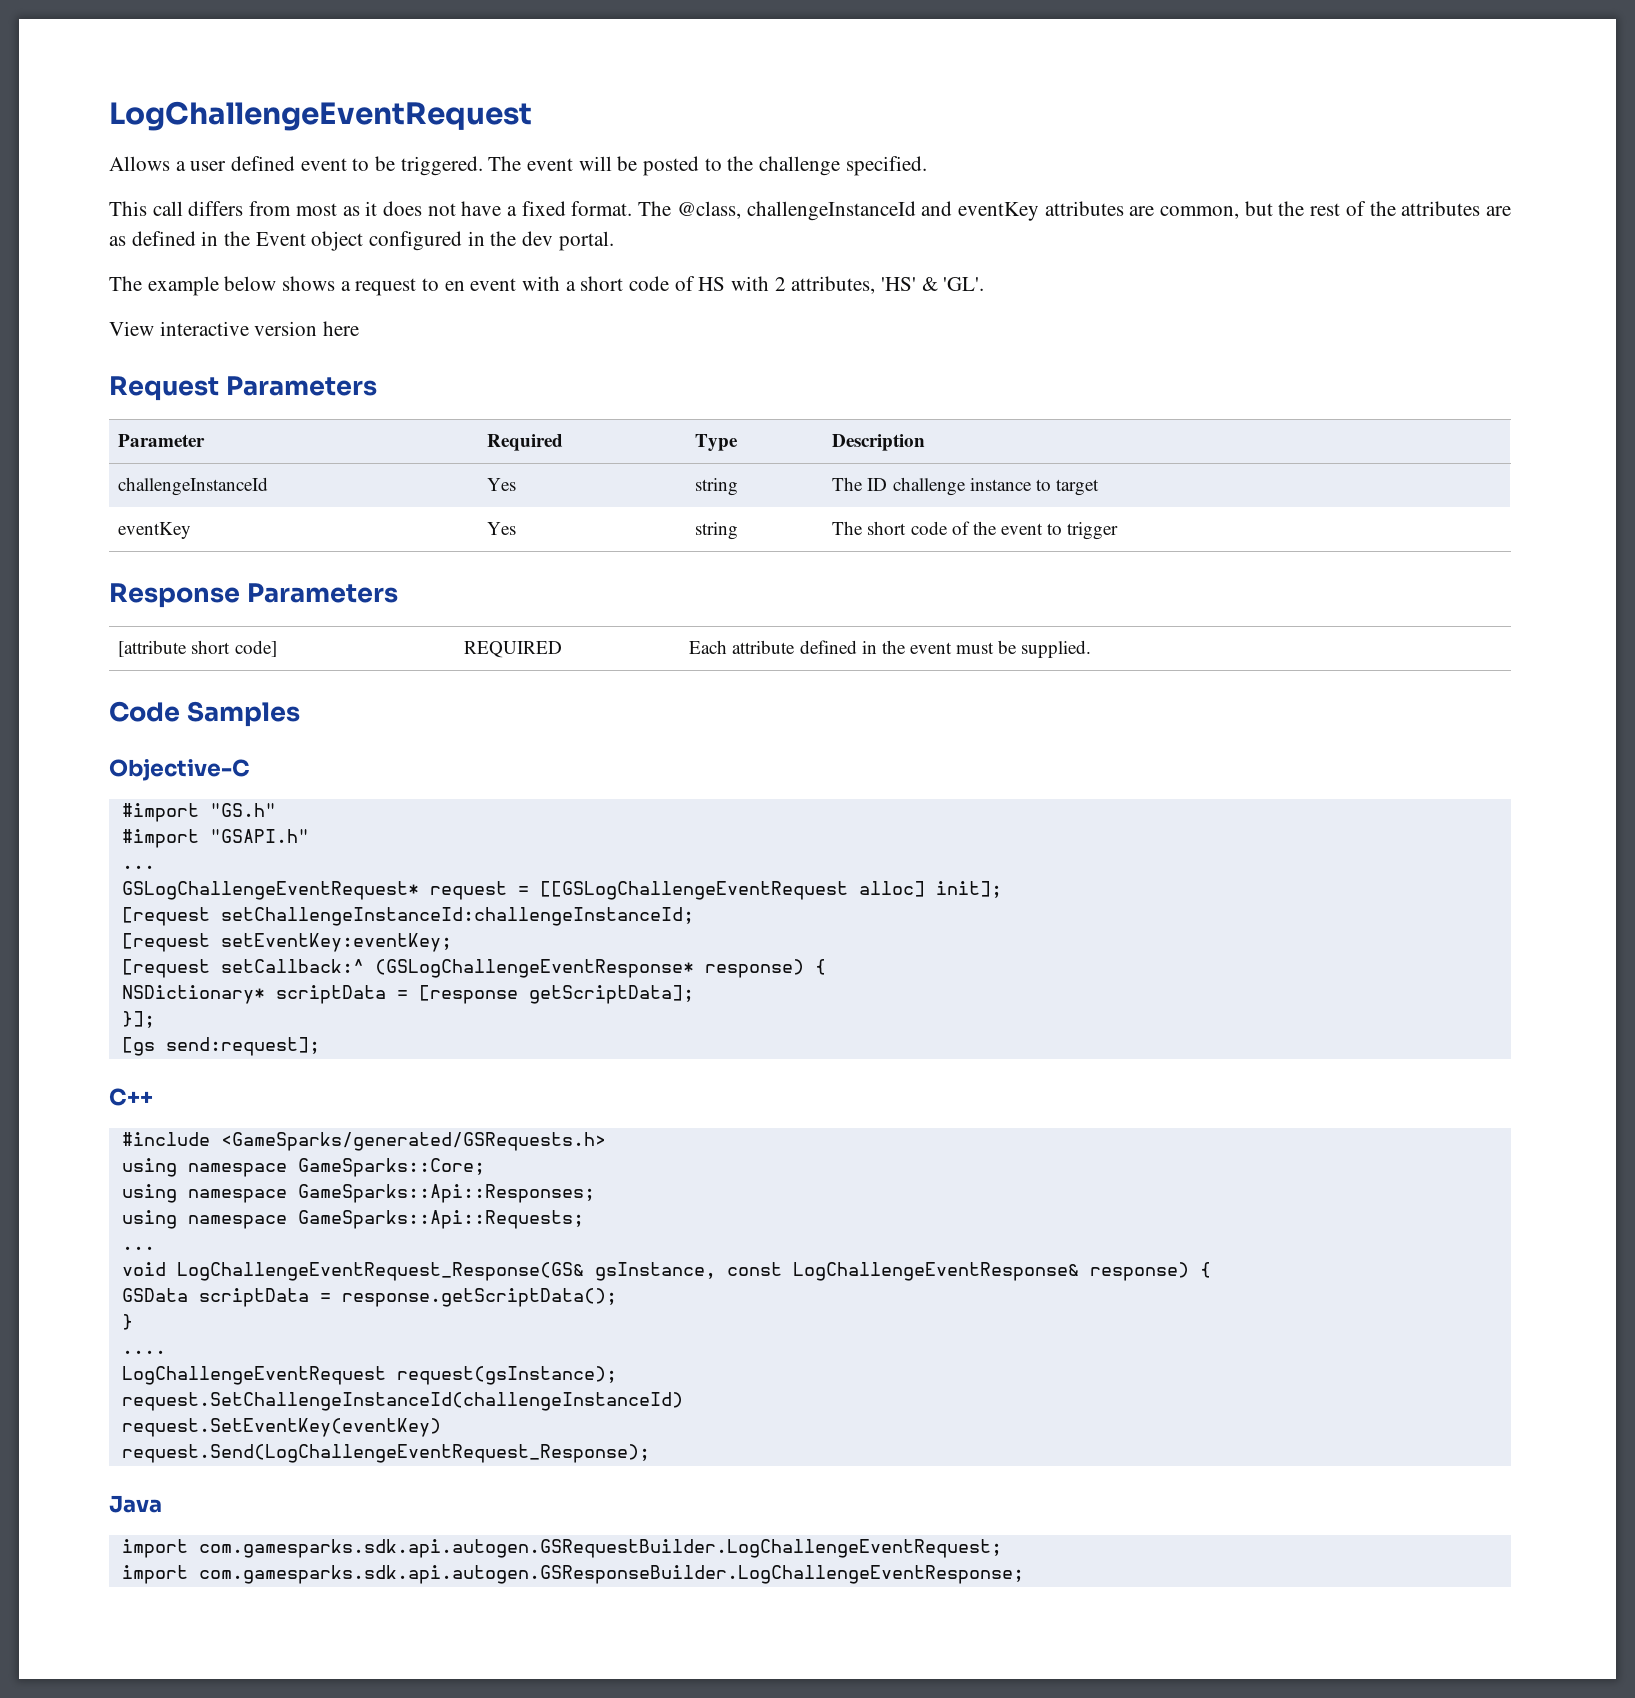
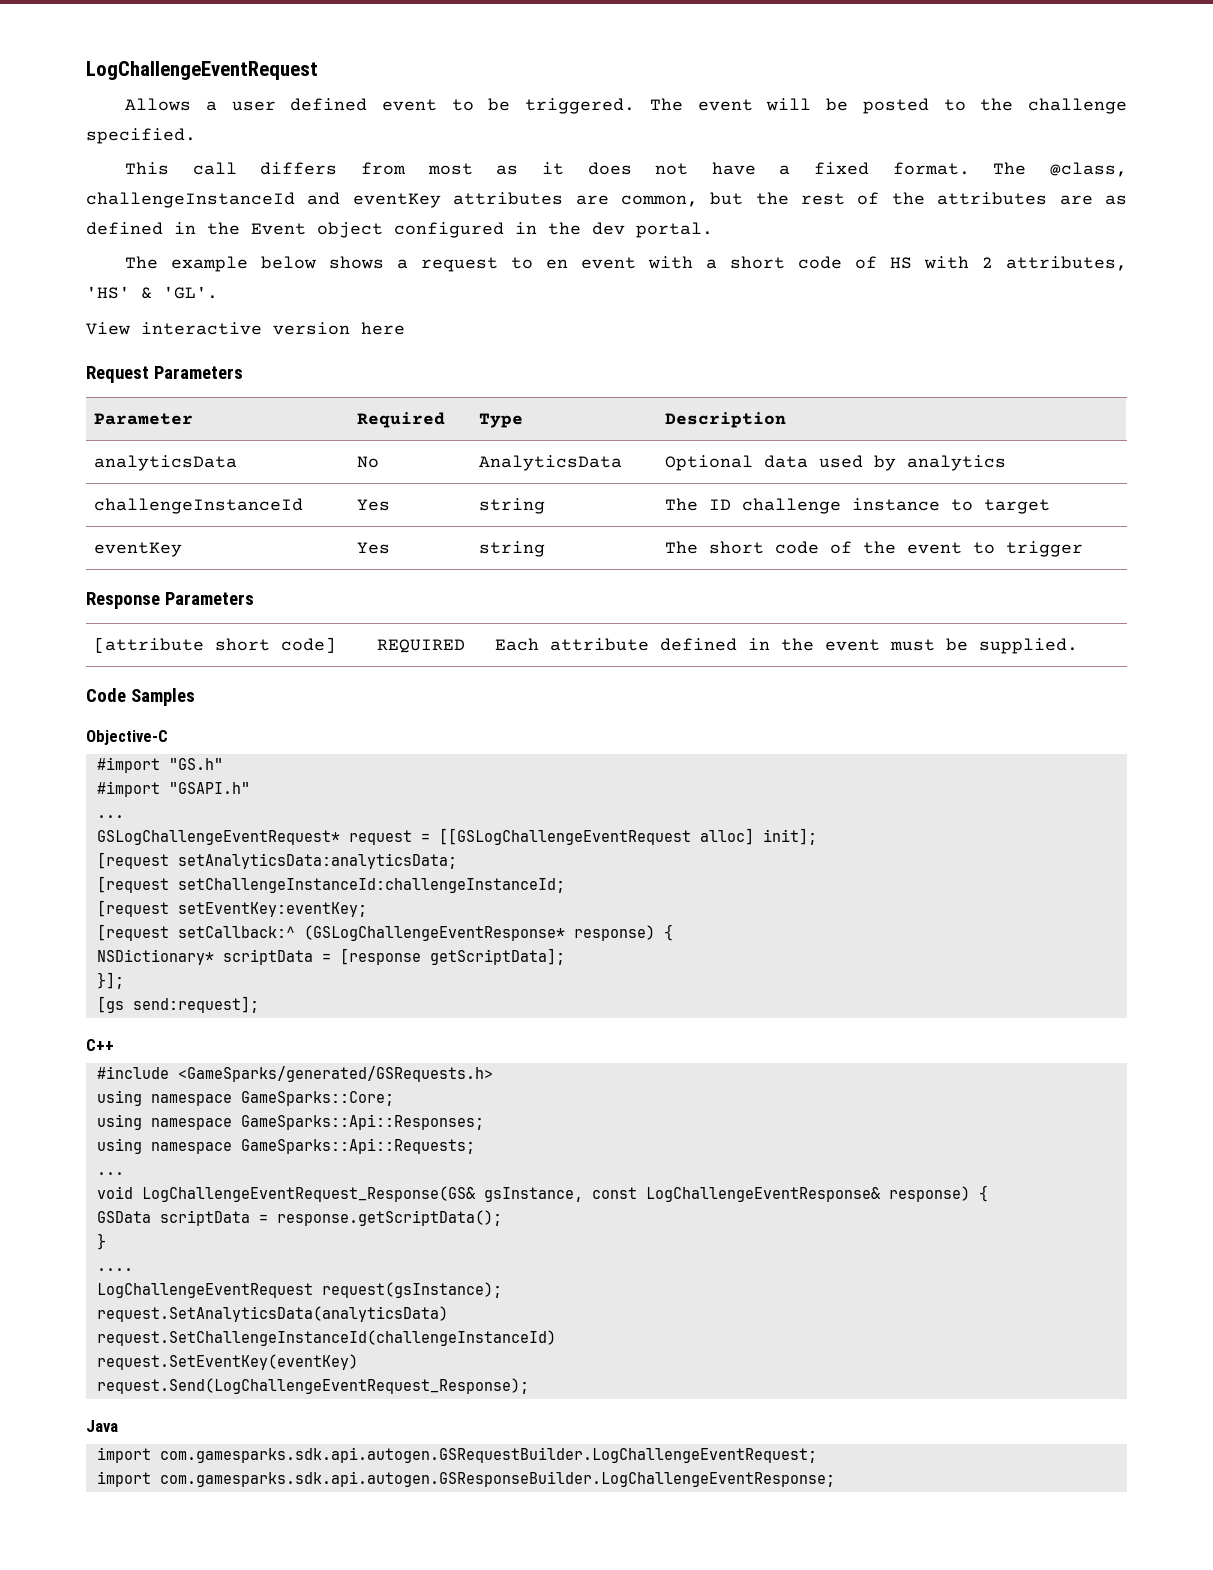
(926, 442) none -> [93,455,237,471] [356,456,379,468] [478,455,622,471] [664,455,1006,471] // analyticsData | No | AnalyticsData | Optional data used by analytics
(1002, 889) none -> [96,852,457,869] // [request setAnalyticsData:analyticsData;
(617, 1375) none -> [96,1306,448,1322] // request.SetAnalyticsData(analyticsData)

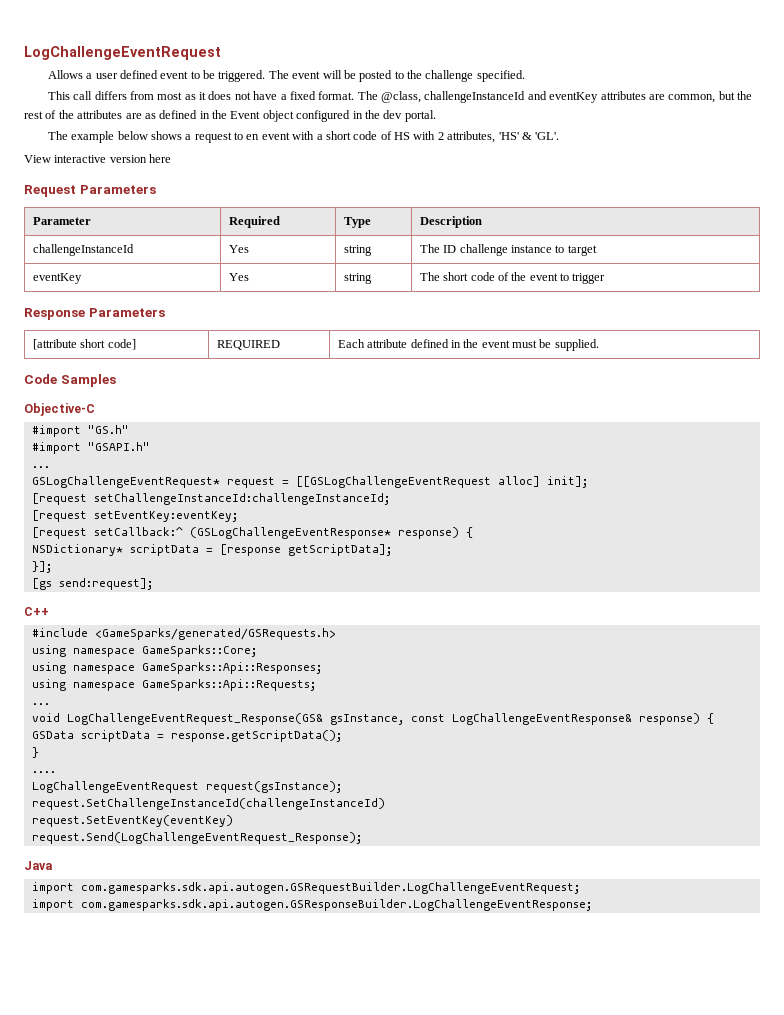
[93,455,237,471] [356,456,379,468] [478,455,622,471] [664,455,1006,471] // analyticsData | No | AnalyticsData | Optional data used by analytics -> (482, 222) none
[96,852,457,869] // [request setAnalyticsData:analyticsData; -> (588, 482) none
[96,1306,448,1322] // request.SetAnalyticsData(analyticsData) -> (342, 787) none

